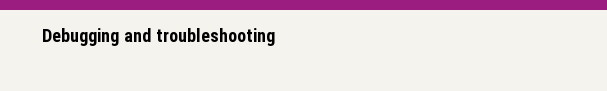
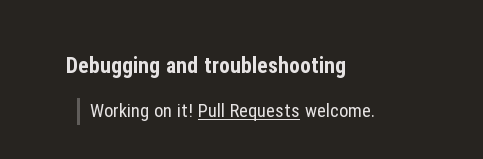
(275, 37) none -> [90,103,376,121] // Working on it! Pull Requests welcome.

